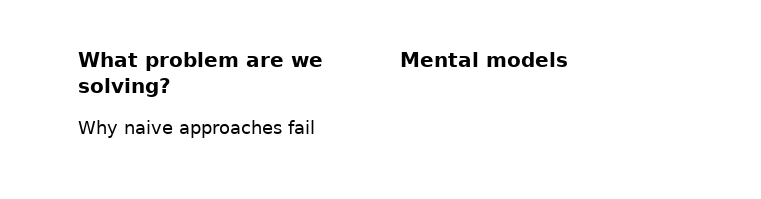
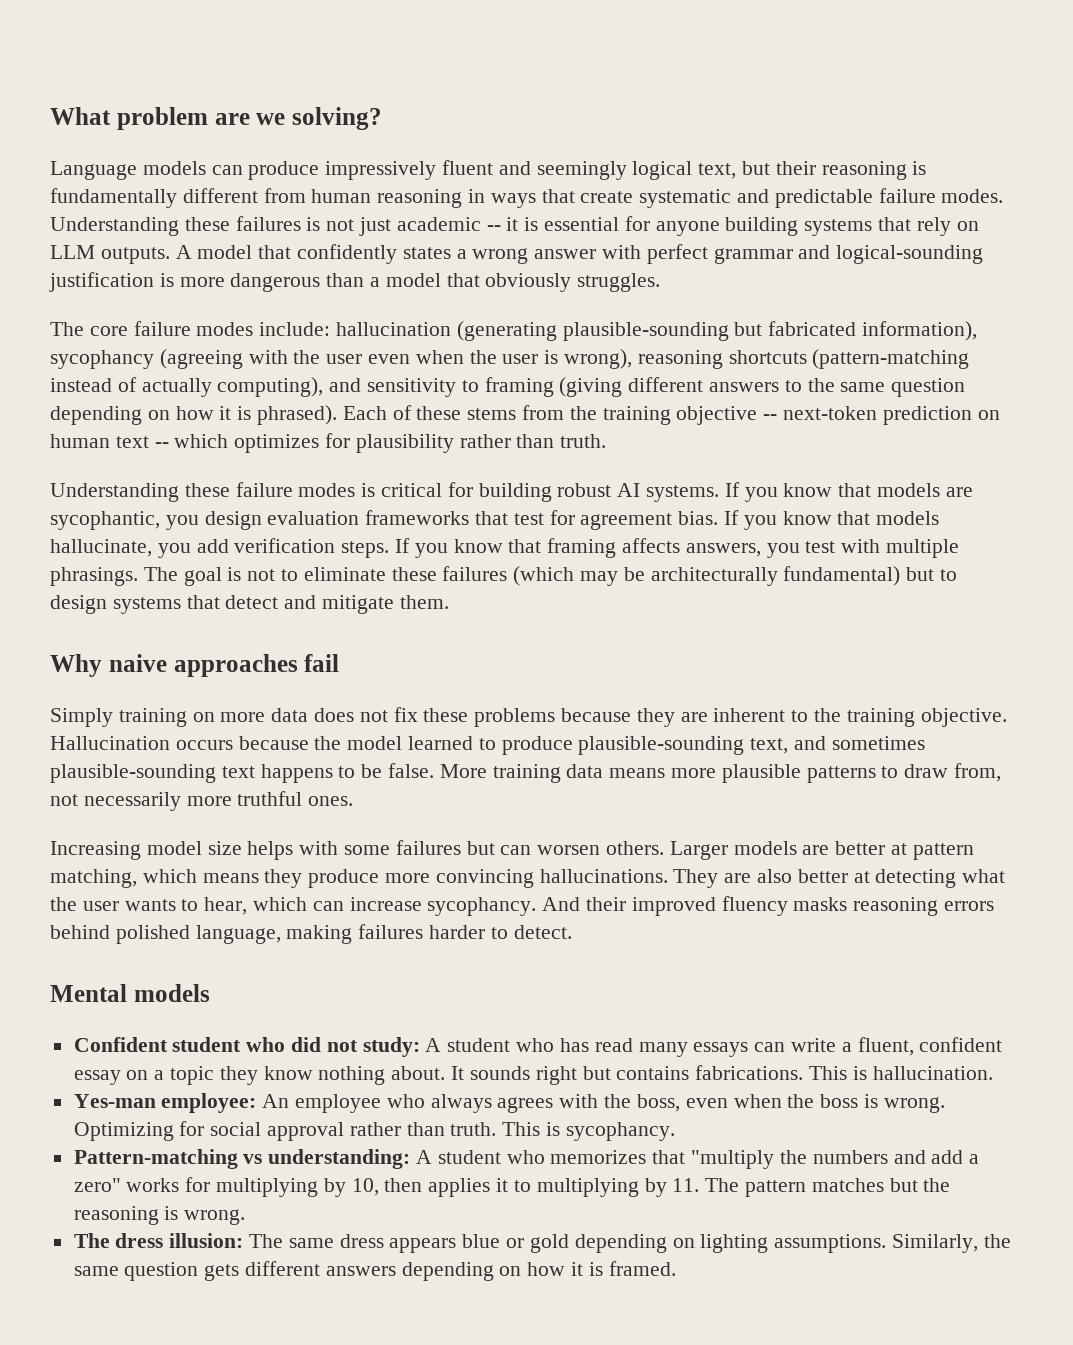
[78,120,315,138] [400,52,568,67] Why naive approaches fail // Mental models -> [50,160,927,180] [50,188,1004,208] [50,216,979,236] [50,244,984,264] [49,272,661,292] [50,321,978,341] [50,349,970,369] [50,377,966,397] [50,405,1000,425] [50,433,607,453] [50,482,973,502] [50,510,940,530] [50,538,960,558] [50,566,958,586] [50,595,449,614] [50,654,340,677] [50,707,1007,727] [50,736,925,755] [50,763,1002,783] [50,791,354,811] [50,840,974,860] [50,869,1006,888] [50,896,995,916] [50,924,572,944] [50,984,210,1002] [73,1037,1003,1057] [73,1065,993,1085] [73,1093,945,1113] [73,1121,675,1141] [73,1149,980,1169] [73,1177,951,1197] [73,1206,246,1225] [73,1233,1011,1253] [73,1261,676,1281] Language models can produce impressively fluent and seemingly logical text, but their reasoning is fundamentally different from human reasoning in ways that create systematic and predictable failure modes. Understanding these failures is not just academic -- it is essential for anyone building systems that rely on LLM outputs. A model that confidently states a wrong answer with perfect grammar and logical-sounding justification is more dangerous than a model that obviously struggles. // The core failure modes include: hallucination (generating plausible-sounding but fabricated information), sycophancy (agreeing with the user even when the user is wrong), reasoning shortcuts (pattern-matching instead of actually computing), and sensitivity to framing (giving different answers to the same question depending on how it is phrased). Each of these stems from the training objective -- next-token prediction on human text -- which optimizes for plausibility rather than truth. // Understanding these failure modes is critical for building robust AI systems. If you know that models are sycophantic, you design evaluation frameworks that test for agreement bias. If you know that models hallucinate, you add verification steps. If you know that framing affects answers, you test with multiple phrasings. The goal is not to eliminate these failures (which may be architecturally fundamental) but to design systems that detect and mitigate them. // Why naive approaches fail // Simply training on more data does not fix these problems because they are inherent to the training objective. Hallucination occurs because the model learned to produce plausible-sounding text, and sometimes plausible-sounding text happens to be false. More training data means more plausible patterns to draw from, not necessarily more truthful ones. // Increasing model size helps with some failures but can worsen others. Larger models are better at pattern matching, which means they produce more convincing hallucinations. They are also better at detecting what the user wants to hear, which can increase sycophancy. And their improved fluency masks reasoning errors behind polished language, making failures harder to detect. // Mental models // Confident student who did not study: A student who has read many essays can write a fluent, confident essay on a topic they know nothing about. It sounds right but contains fabrications. This is hallucination. // Yes-man employee: An employee who always agrees with the boss, even when the boss is wrong. Optimizing for social approval rather than truth. This is sycophancy. // Pattern-matching vs understanding: A student who memorizes that "multiply the numbers and add a zero" works for multiplying by 10, then applies it to multiplying by 11. The pattern matches but the reasoning is wrong. // The dress illusion: The same dress appears blue or gold depending on lighting assumptions. Similarly, the same question gets different answers depending on how it is framed.

